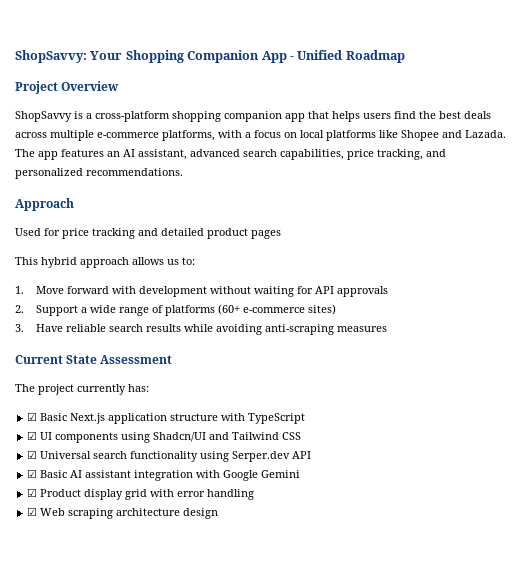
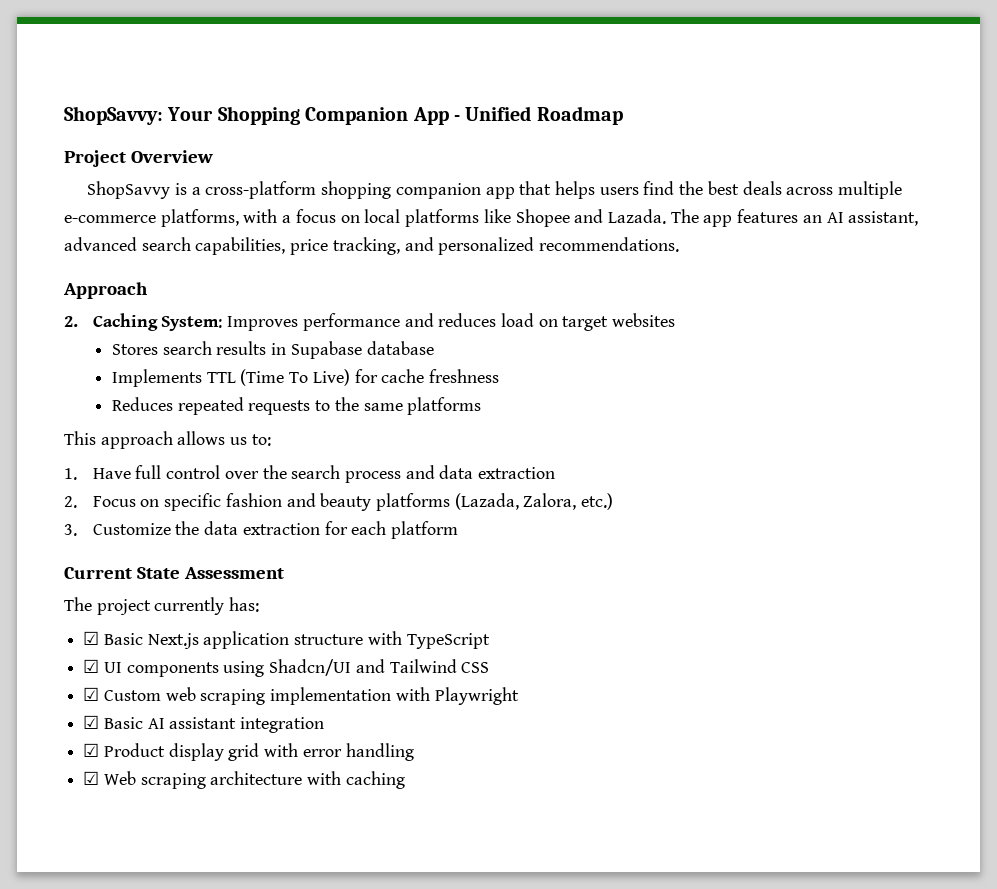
[15,228,281,239] Used for price tracking and detailed product pages -> [64,313,676,331] [111,341,434,359] [111,369,499,387] [111,397,482,415] 2. Caching System: Improves performance and reduces load on target websites // Stores search results in Supabase database // Implements TTL (Time To Live) for cache freshness // Reduces repeated requests to the same platforms
[41,257,77,268] hybrid -> (96, 438) none
[36,286,389,297] [15,304,337,316] [15,324,388,335] Move forward with development without waiting for API approvals // 2. Support a wide range of platforms (60+ e-commerce sites) // 3. Have reliable search results while avoiding anti-scraping measures -> [92,465,556,483] [64,493,614,511] [64,521,458,539] Have full control over the search process and data extraction // 2. Focus on specific fashion and beauty platforms (Lazada, Zalora, etc.) // 3. Customize the data extraction for each platform
[40,451,312,462] Universal search functionality using Serper.dev API -> [103,687,519,705] Custom web scraping implementation with Playwright
[196,470,301,481] with Google Gemini -> (325, 725) none
[183,508,219,519] design -> [307,771,405,789] with caching

